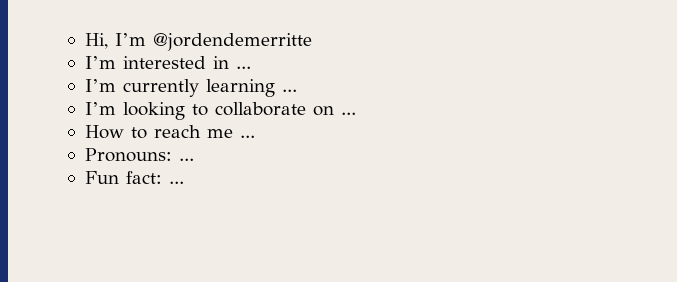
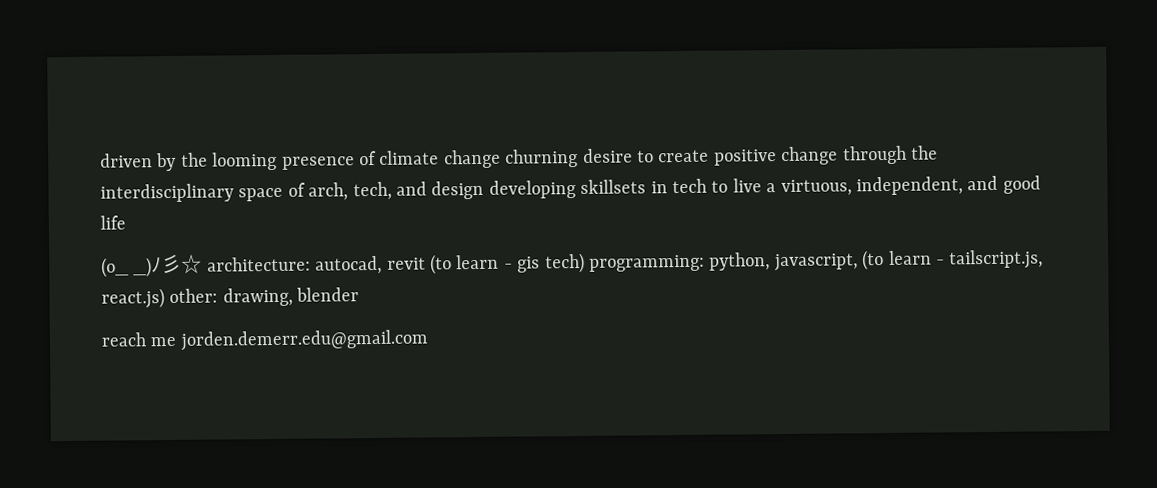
[84,33,312,51] [84,56,251,69] [84,79,297,97] [84,102,356,120] [84,125,255,139] [84,148,194,162] [84,171,184,184] Hi, I’m @jordendemerritte // I’m interested in ... // I’m currently learning ... // I’m looking to collaborate on ... // How to reach me ... // Pronouns: ... // Fun fact: ... -> [100,145,938,172] [100,175,1041,203] [100,215,126,230] [101,249,1044,278] [101,287,360,309] [101,329,429,351] driven by the looming presence of climate change churning desire to create positive change through the interdisciplinary space of arch, tech, and design developing skillsets in tech to live a virtuous, independent, and good life // (o_ _)ﾉ彡☆ architecture: autocad, revit (to learn - gis tech) programming: python, javascript, (to learn - tailscript.js, react.js) other: drawing, blender // reach me jorden.demerr.edu@gmail.com

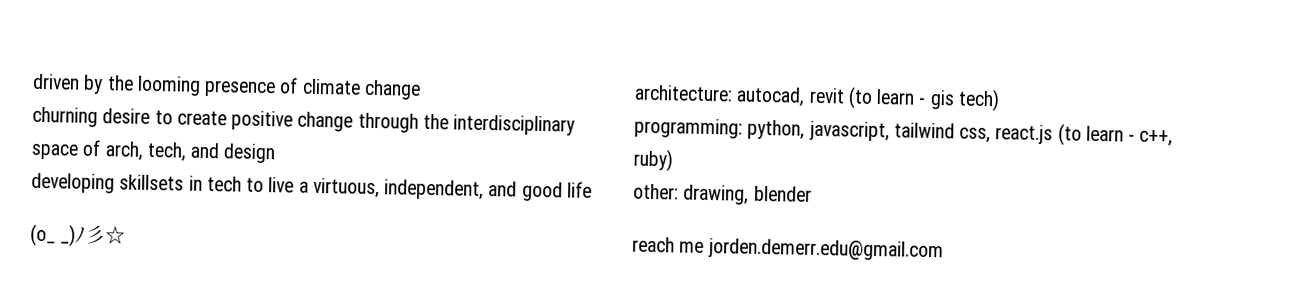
(501, 159) none -> (421, 89) //
(485, 190) none -> (277, 153) //
(203, 263) none -> (127, 235) //
(585, 263) none -> (1000, 100) //
[862,249,1044,271] [101,288,165,309] (to learn - tailscript.js, react.js) -> [893,122,1174,147] [633,148,674,172] tailwind css, react.js (to learn - c++, ruby) //

